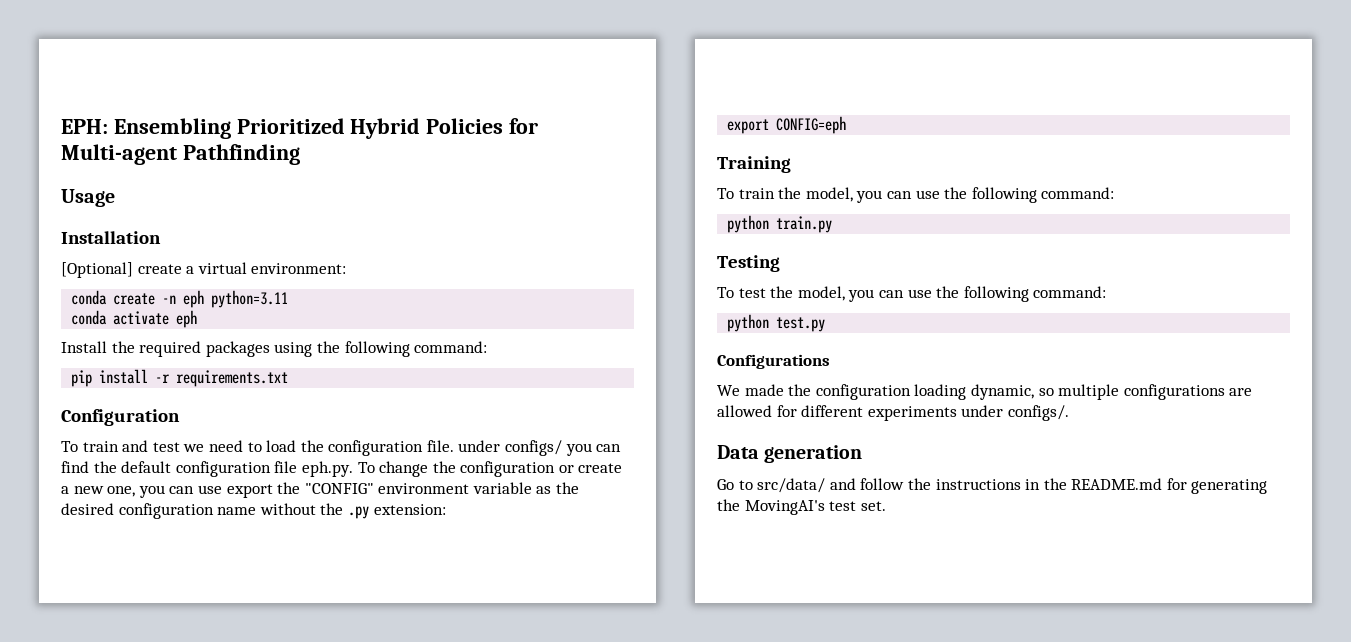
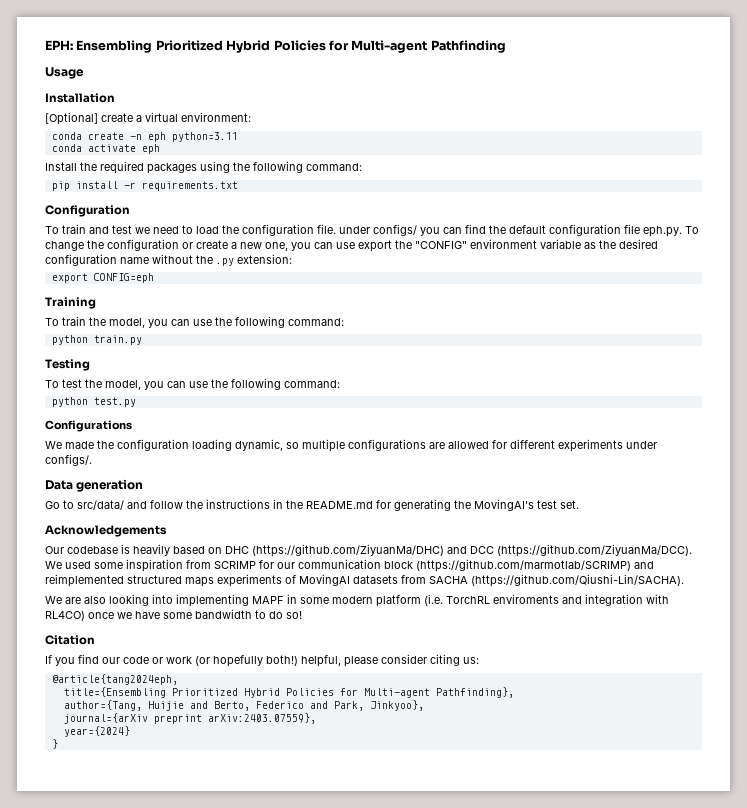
(886, 506) none -> [45,525,167,537] [45,544,692,557] [45,559,654,572] [45,574,684,587] [45,594,669,607] [45,609,302,621] [45,635,95,645] [45,654,479,667] [51,674,178,685] [63,687,514,698] [63,700,424,711] [63,713,316,724] [63,726,130,737] [51,739,58,749] // Acknowledgements // Our codebase is heavily based on DHC (https://github.com/ZiyuanMa/DHC) and DCC (https://github.com/ZiyuanMa/DCC). We used some inspiration from SCRIMP for our communication block (https://github.com/marmotlab/SCRIMP) and reimplemented structured maps experiments of MovingAI datasets from SACHA (https://github.com/Qiushi-Lin/SACHA). // We are also looking into implementing MAPF in some modern platform (i.e. TorchRL enviroments and integration with RL4CO) once we have some bandwidth to do so! // Citation // If you find our code or work (or hopefully both!) helpful, please consider citing us: // @article{tang2024eph, // title={Ensembling Prioritized Hybrid Policies for Multi-agent Pathfinding}, // author={Tang, Huijie and Berto, Federico and Park, Jinkyoo}, // journal={arXiv preprint arXiv:2403.07559}, // year={2024} // }

